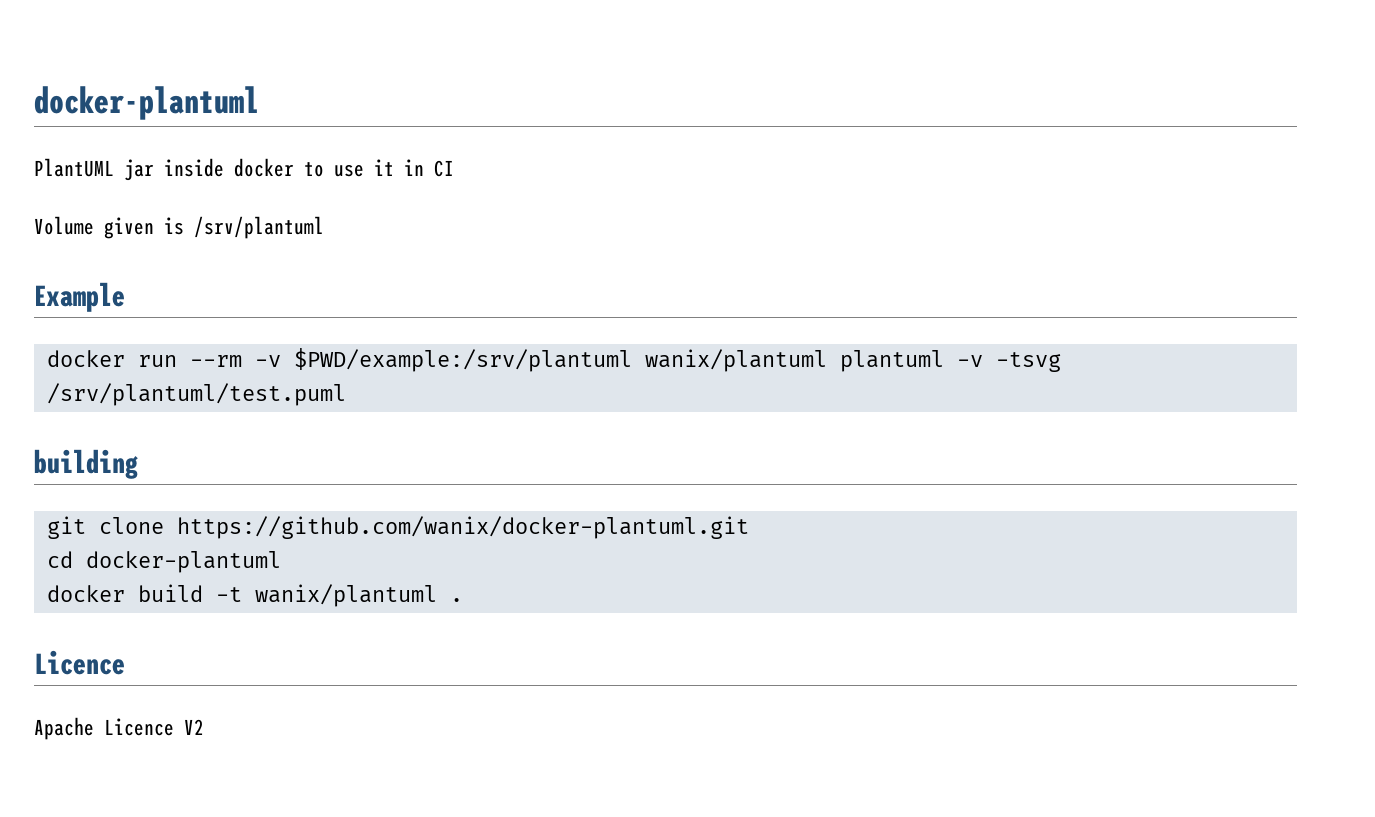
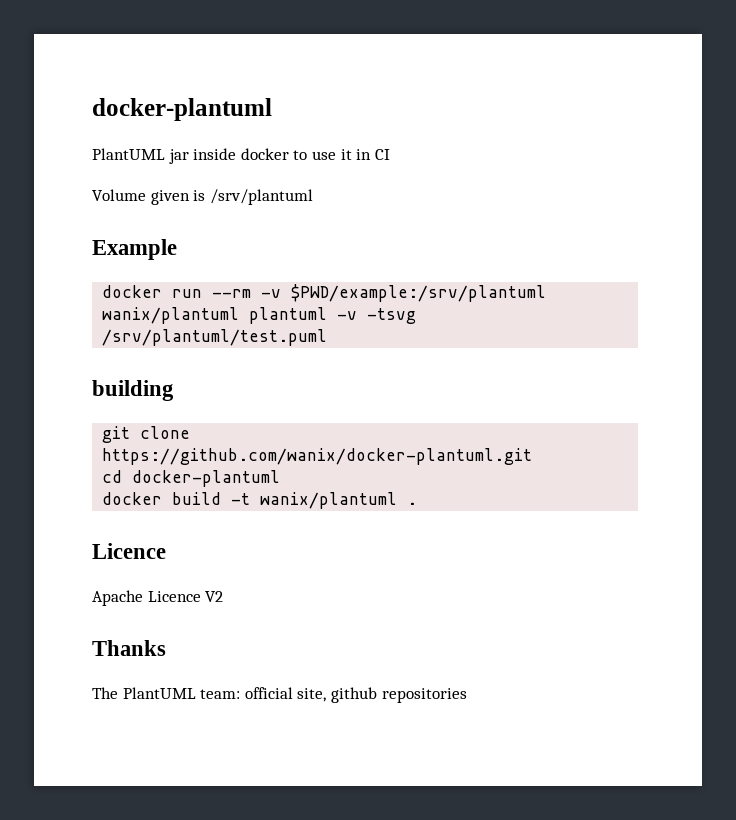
(204, 727) none -> [92,640,166,656] [92,687,467,703] // Thanks // The PlantUML team: official site, github repositories

